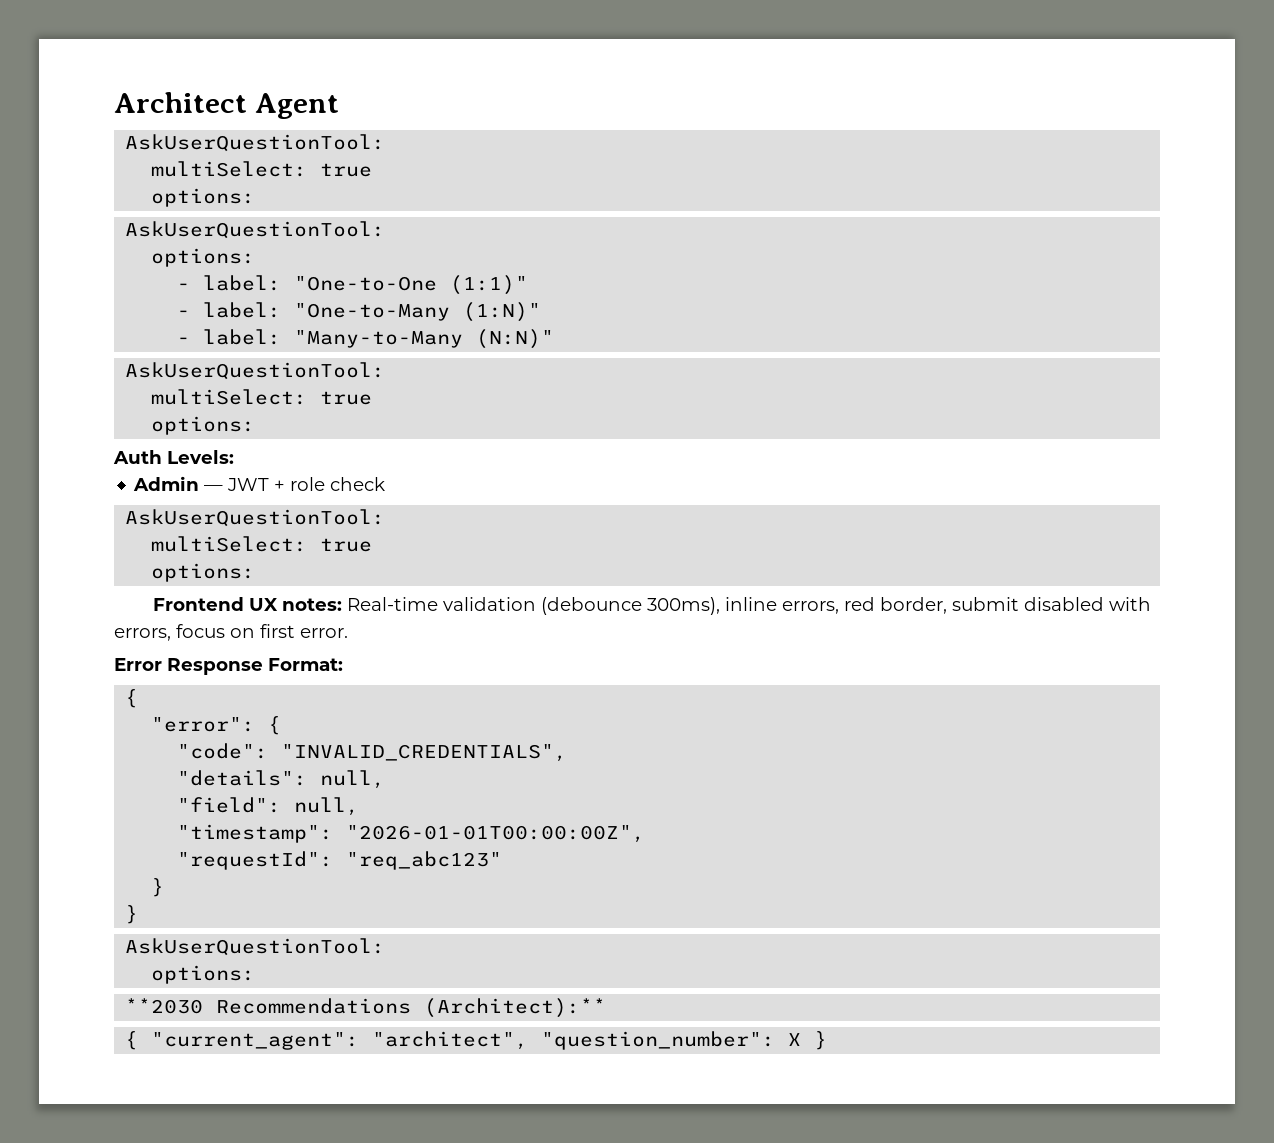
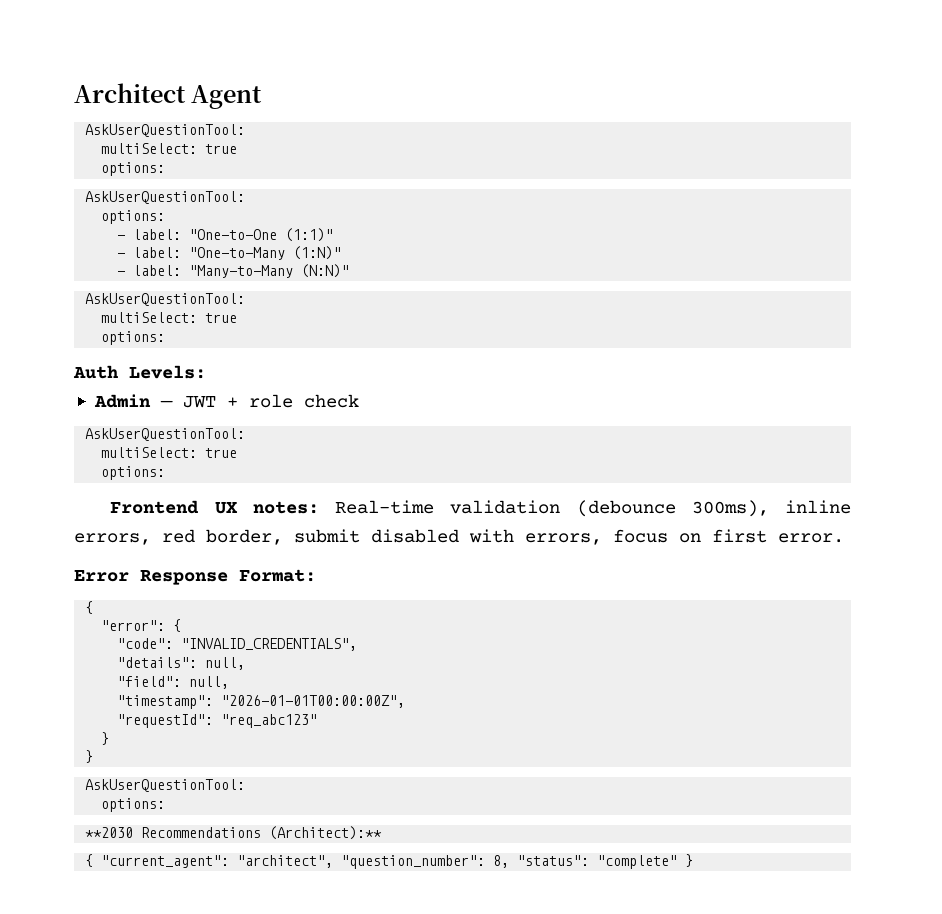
[788,1033,802,1046] X -> [493,855,678,869] 8, "status": "complete"

